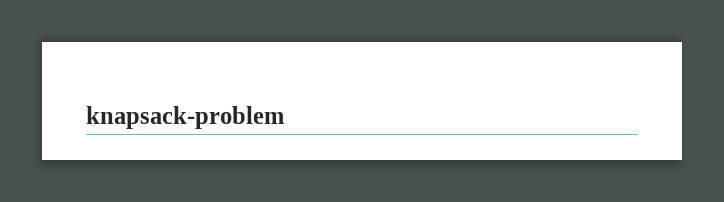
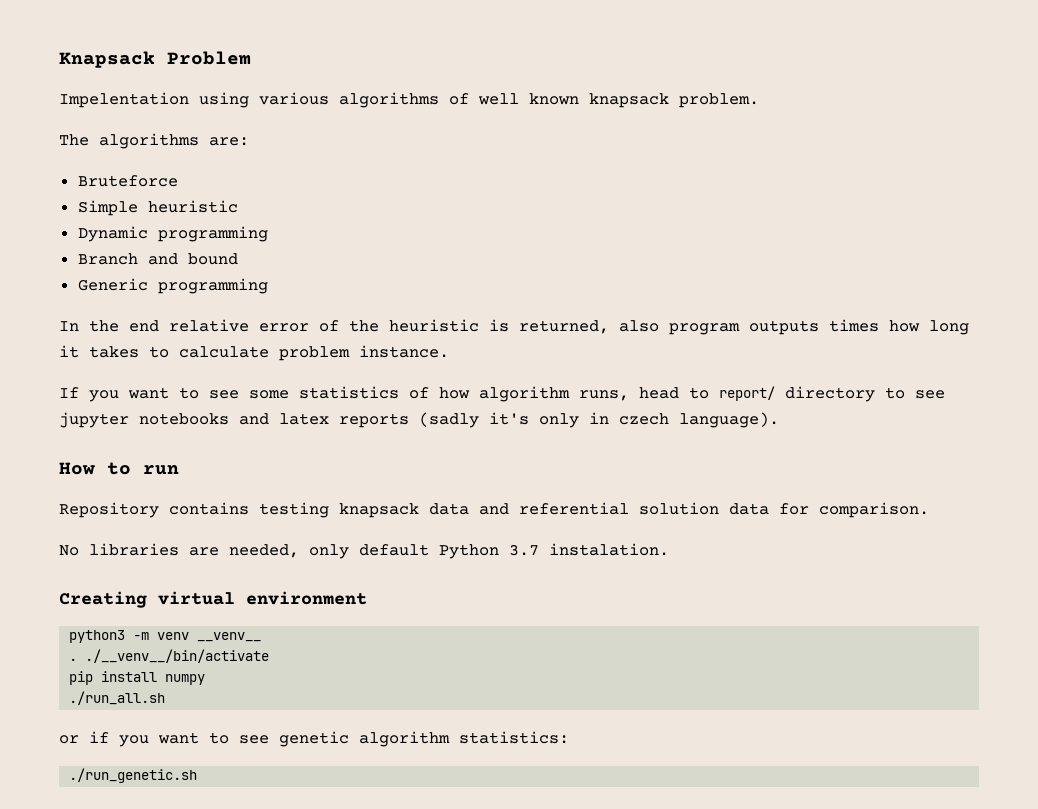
[86,106,284,129] knapsack-problem -> [59,51,251,68] [59,92,759,108] [59,133,249,149] [77,175,178,187] [77,200,238,216] [77,226,268,242] [77,253,238,265] [77,278,268,294] [59,319,969,335] [59,345,449,361] [59,386,945,402] [59,412,779,428] [59,462,179,475] [59,502,929,518] [59,543,669,559] [59,591,367,608] [69,630,262,643] [69,649,270,663] [69,671,206,685] [69,691,166,705] [59,731,569,747] [69,768,198,783] Knapsack Problem // Impelentation using various algorithms of well known knapsack problem. // The algorithms are: // Bruteforce // Simple heuristic // Dynamic programming // Branch and bound // Generic programming // In the end relative error of the heuristic is returned, also program outputs times how long it takes to calculate problem instance. // If you want to see some statistics of how algorithm runs, head to report/ directory to see jupyter notebooks and latex reports (sadly it's only in czech language). // How to run // Repository contains testing knapsack data and referential solution data for comparison. // No libraries are needed, only default Python 3.7 instalation. // Creating virtual environment // python3 -m venv __venv__ // . ./__venv__/bin/activate // pip install numpy // ./run_all.sh // or if you want to see genetic algorithm statistics: // ./run_genetic.sh

